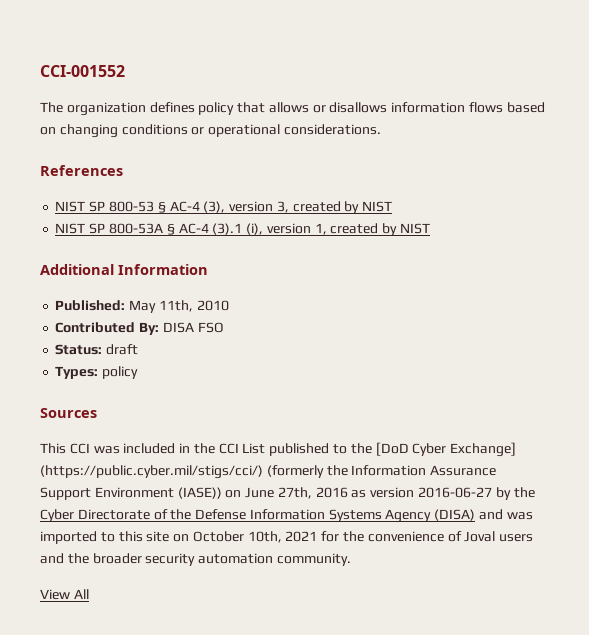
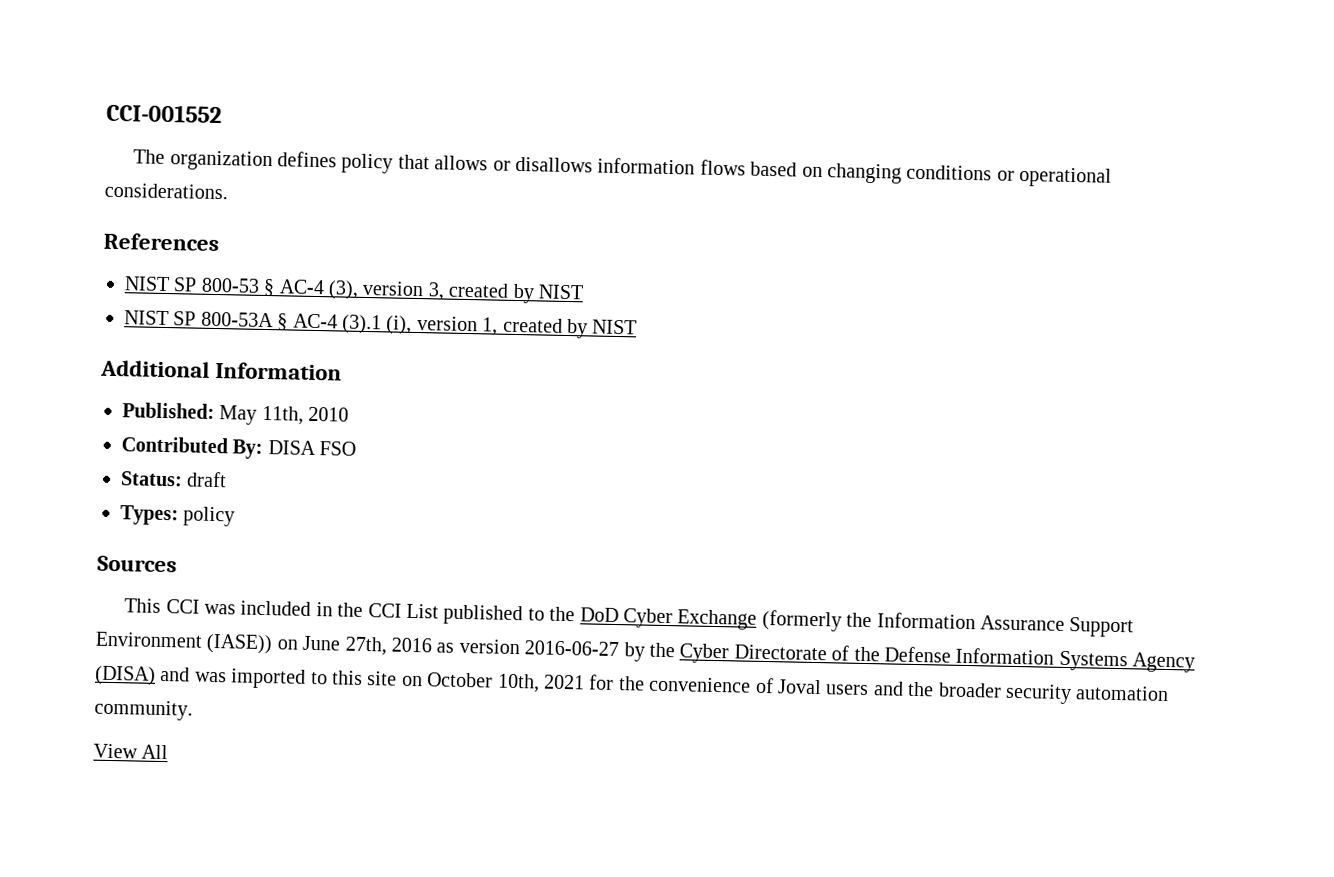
[375,442,517,457] [40,465,263,479] [DoD Cyber Exchange] (https://public.cyber.mil/stigs/cci/) -> [579,607,758,630] DoD Cyber Exchange

